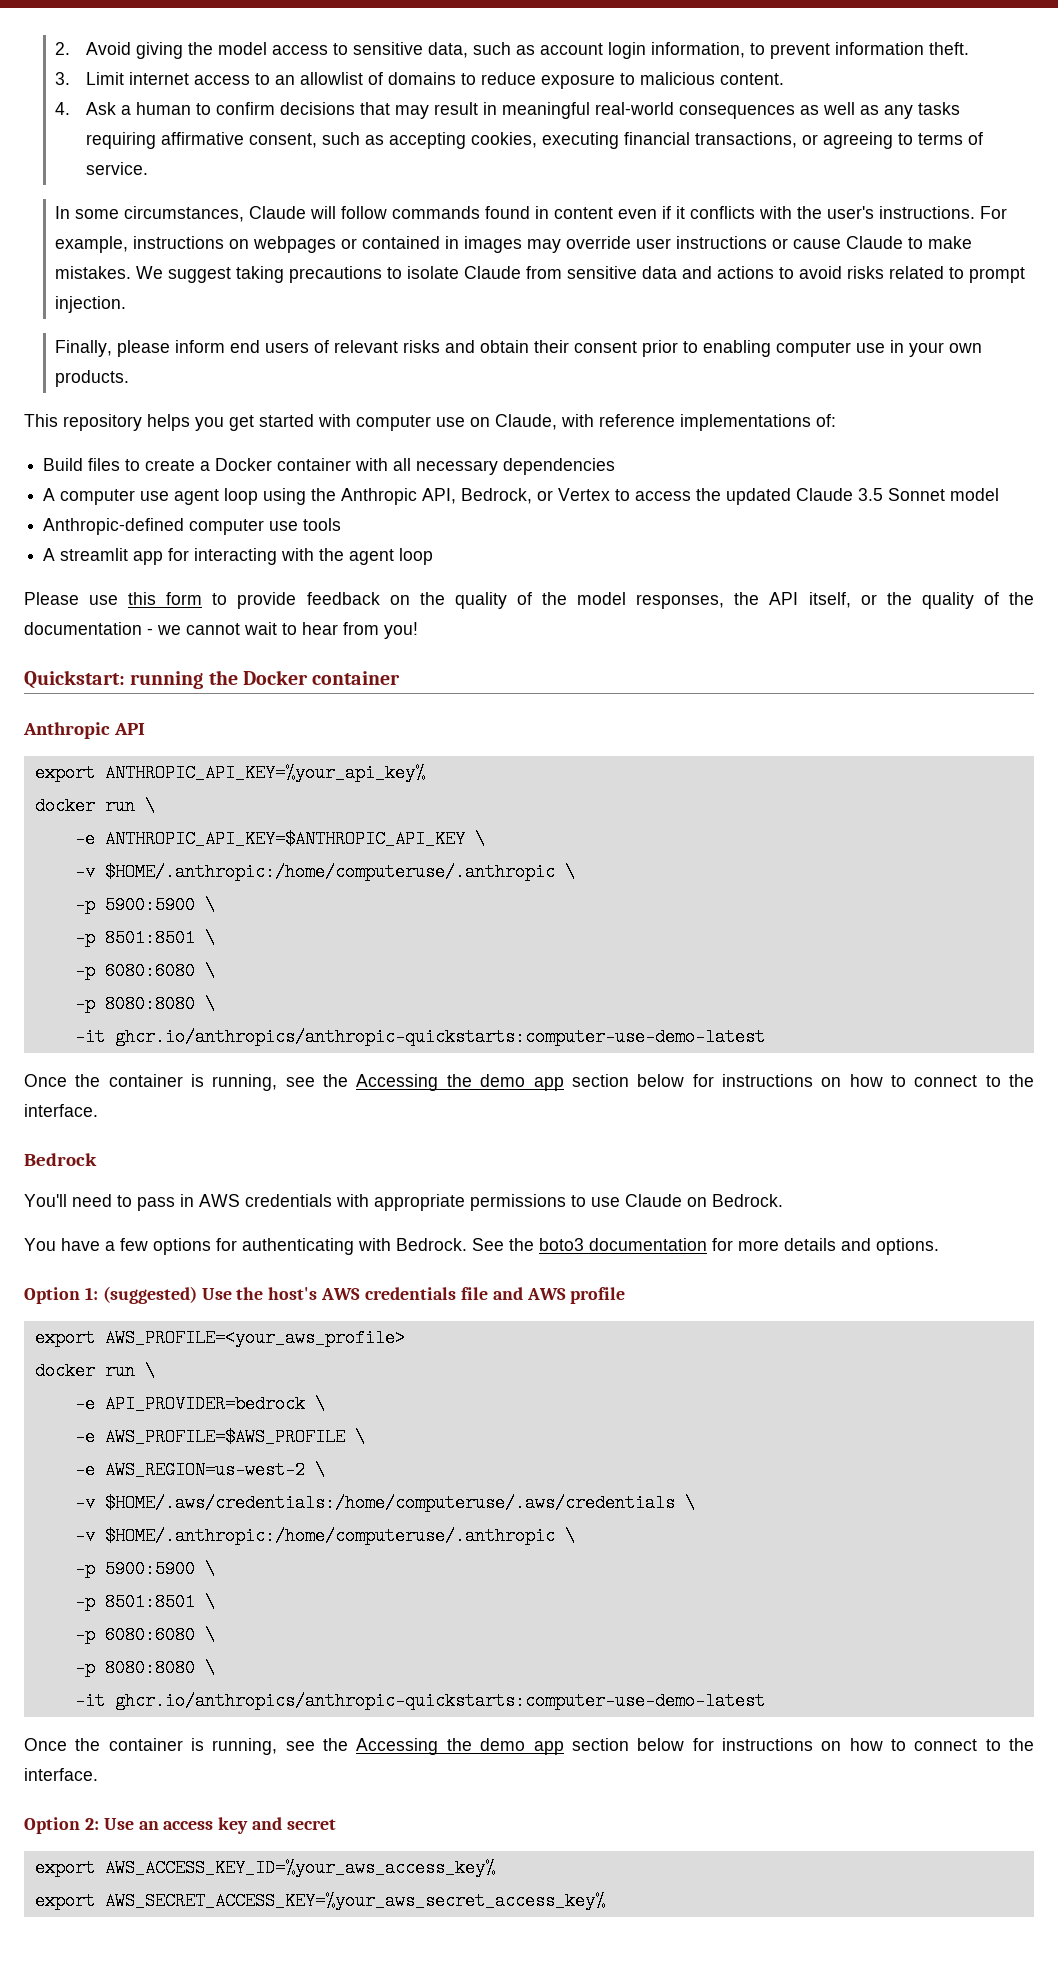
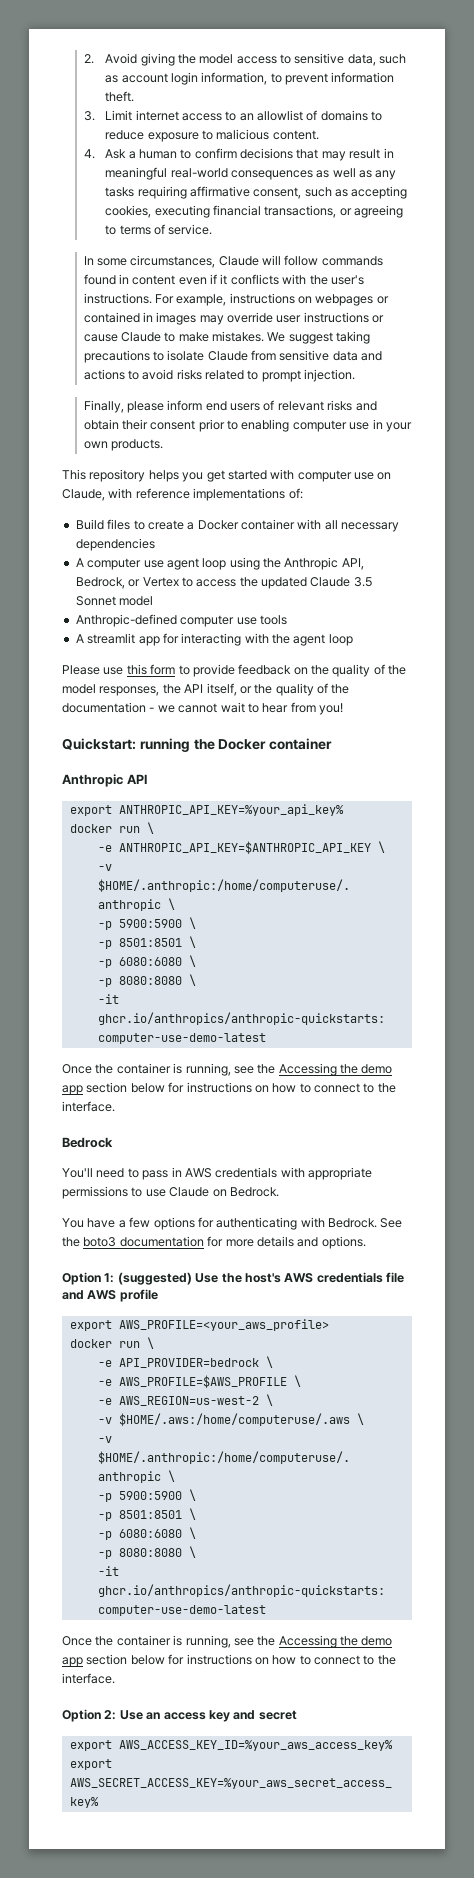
[104,1494,675,1512] $HOME/.aws/credentials:/home/computeruse/.aws/credentials -> [118,1413,350,1426] $HOME/.aws:/home/computeruse/.aws

